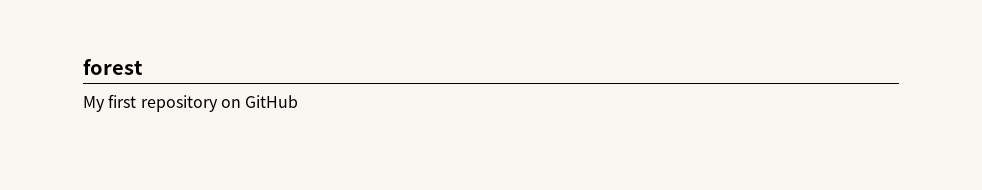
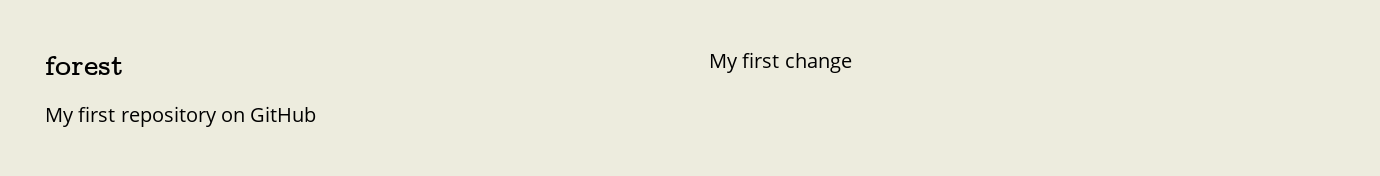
(299, 101) none -> [709,52,852,73] // My first change

